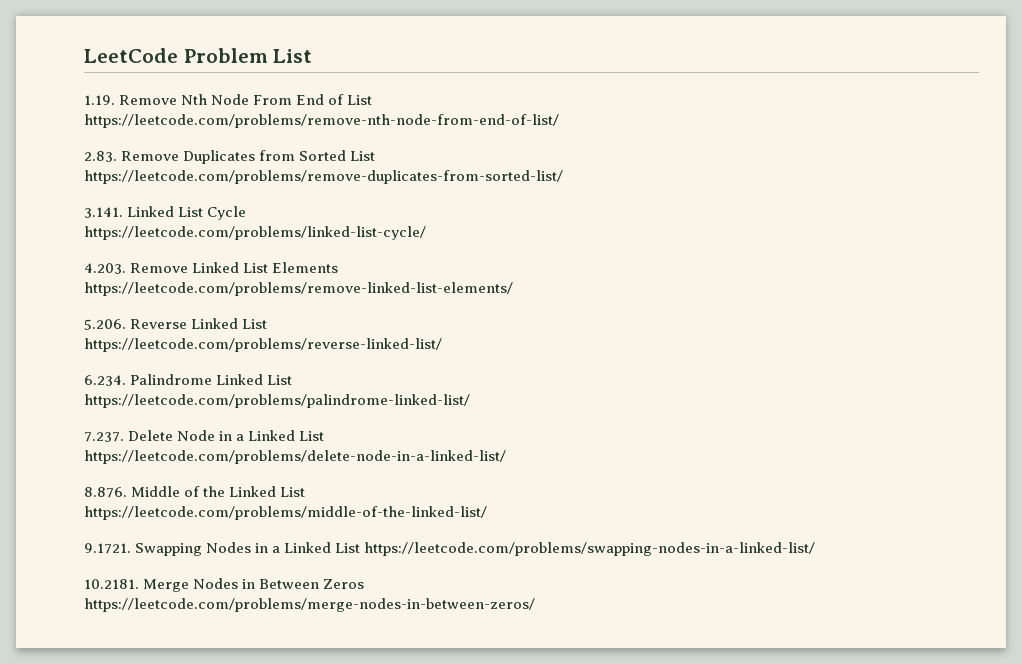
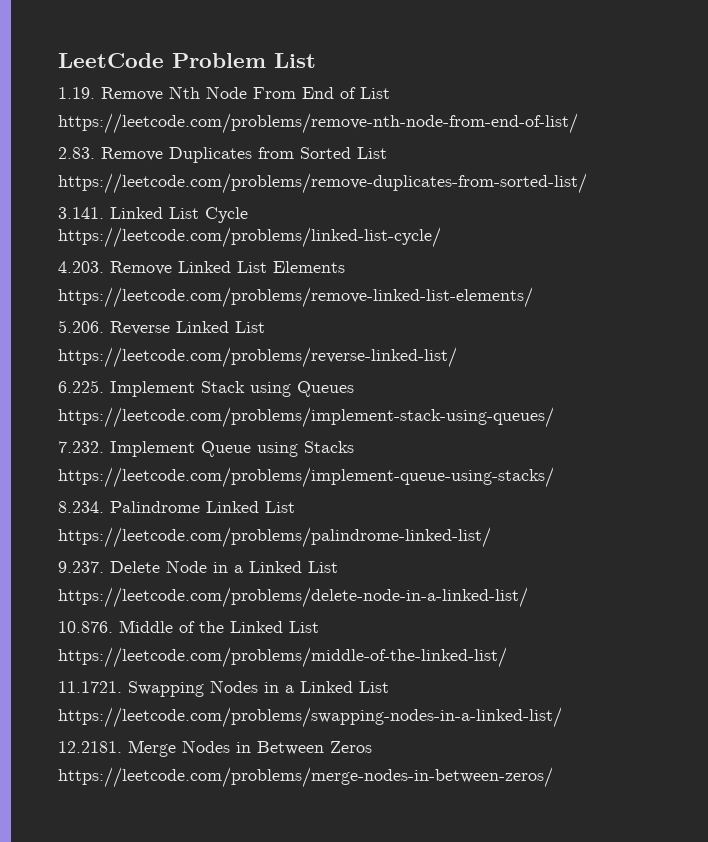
[84,375,126,386] 6.234. -> [58,380,354,397] [58,407,554,428] [58,441,354,457] [58,467,554,488] [58,501,104,513] 6.225. Implement Stack using Queues // https://leetcode.com/problems/implement-stack-using-queues/ // 7.232. Implement Queue using Stacks // https://leetcode.com/problems/implement-queue-using-stacks/ // 8.234.
[84,432,124,442] 7.237. -> [58,561,104,573] 9.237.
[84,487,127,498] 8.876. -> [58,621,113,633] 10.876.
[84,543,131,554] 9.1721. -> [58,681,122,693] 11.1721.
(361, 548) none -> (389, 687) //
[84,579,139,589] 10.2181. -> [58,741,122,753] 12.2181.

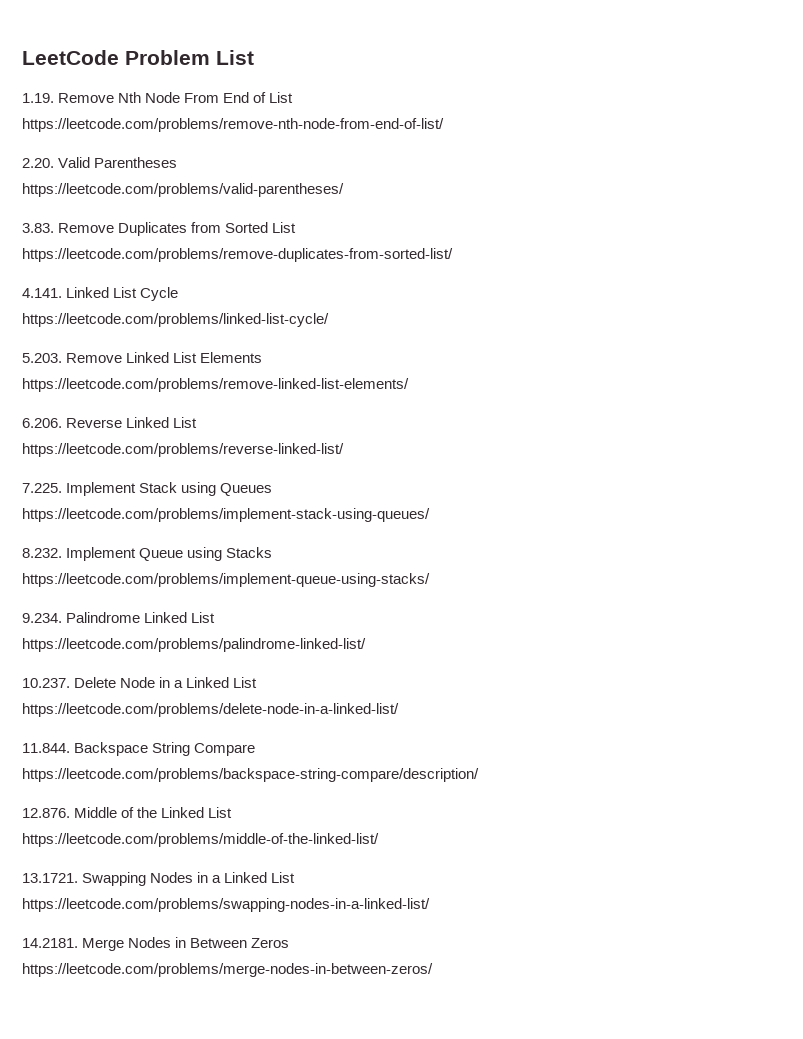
[58,147,95,159] 2.83. -> [22,157,178,168] [22,183,344,197] [22,223,54,233] 2.20. Valid Parentheses // https://leetcode.com/problems/valid-parentheses/ // 3.83.
[58,207,104,219] 3.141. -> [22,288,62,298] 4.141.
[58,261,104,273] 4.203. -> [22,353,62,363] 5.203.
[58,320,104,333] 5.206. -> [22,418,62,428] 6.206.
[58,380,104,393] 6.225. -> [22,483,62,493] 7.225.
[58,441,104,453] 7.232. -> [22,548,62,558] 8.232.
[58,501,104,513] 8.234. -> [22,613,62,623] 9.234.
[58,561,104,573] 9.237. -> [22,678,70,688] 10.237.
[58,621,113,633] 10.876. -> [22,742,256,756] [22,768,479,782] [22,808,70,818] 11.844. Backspace String Compare // https://leetcode.com/problems/backspace-string-compare/description/ // 12.876.
[58,681,122,693] 11.1721. -> [22,873,78,883] 13.1721.
[58,741,122,753] 12.2181. -> [22,938,78,948] 14.2181.

